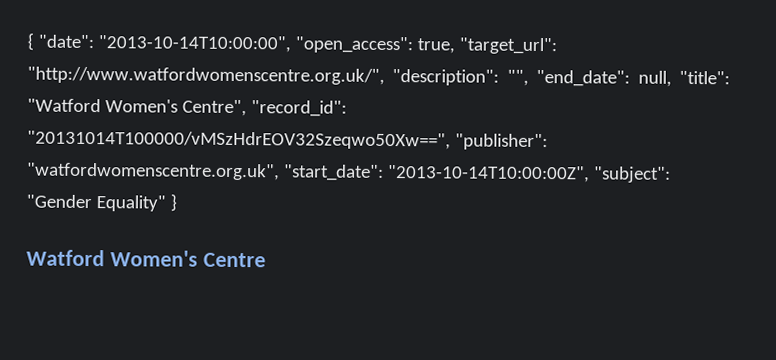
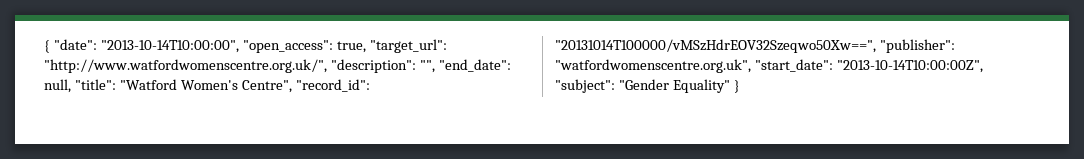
[26,249,266,268] // Watford Women's Centre -> (740, 86) none

